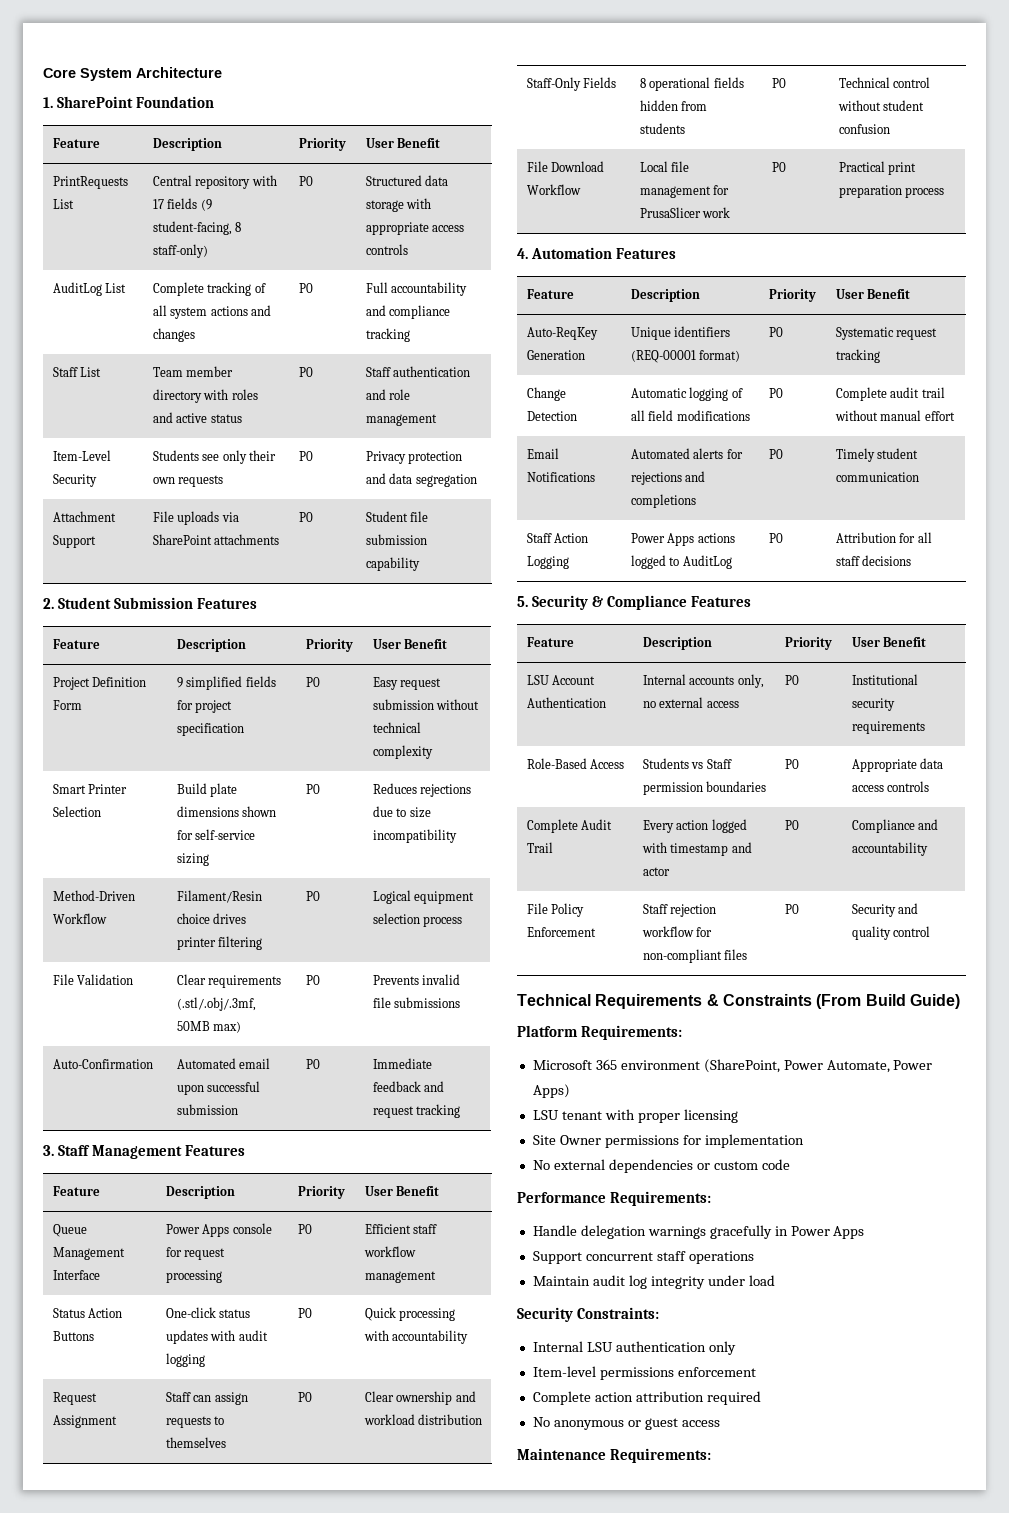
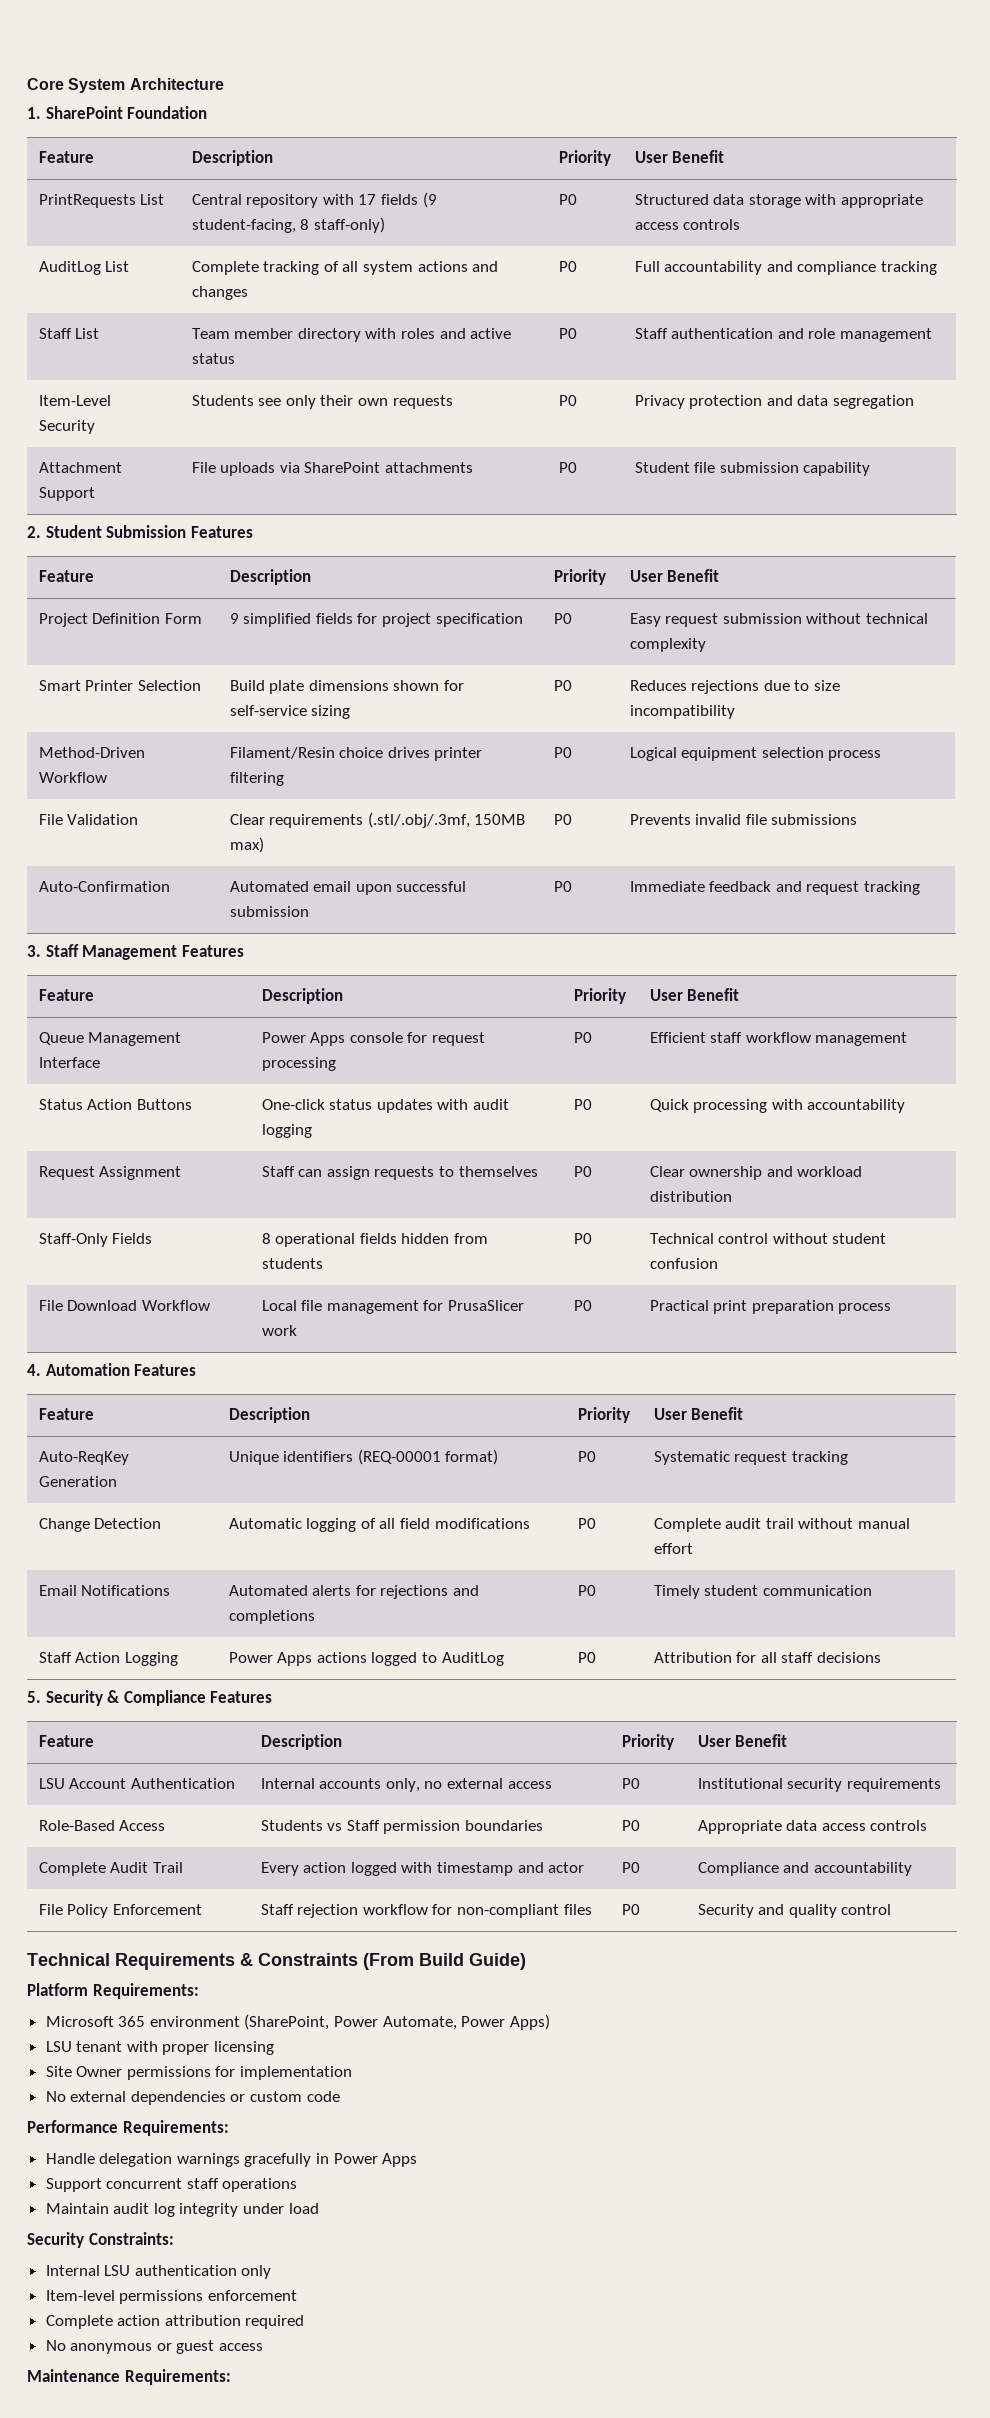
[176,1021,210,1031] 50MB -> [474,814,526,825] 150MB

